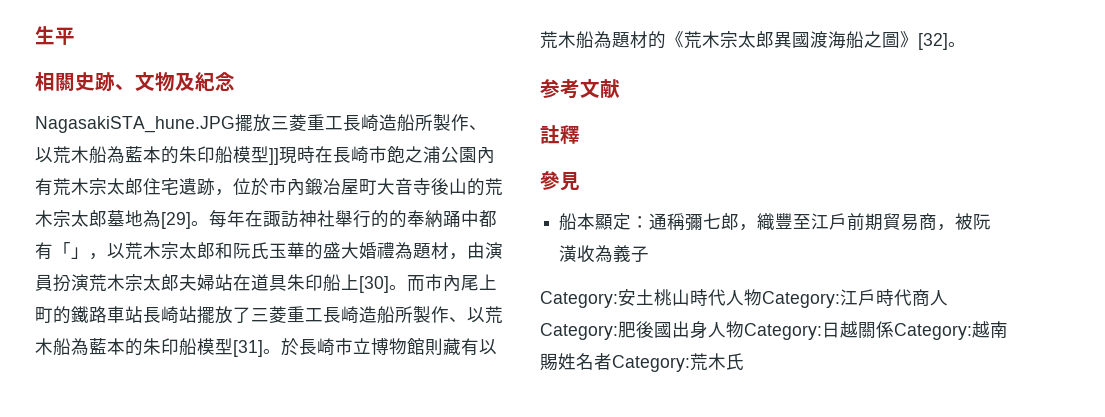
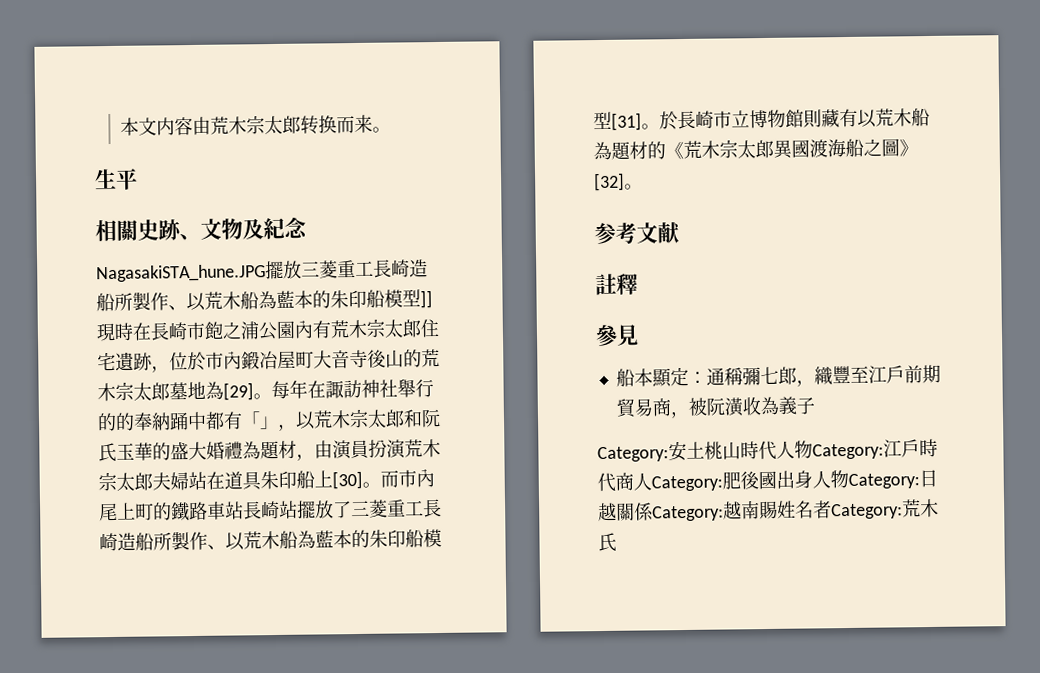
(35, 35) none -> [120,114,392,136] 本文内容由荒木宗太郎转换而来。 //

